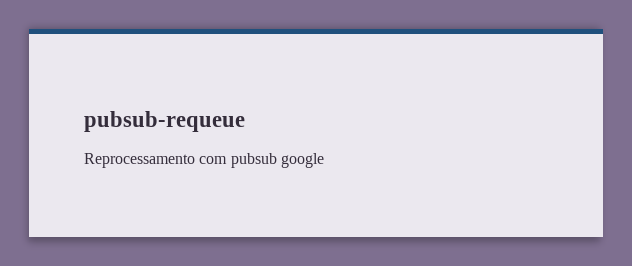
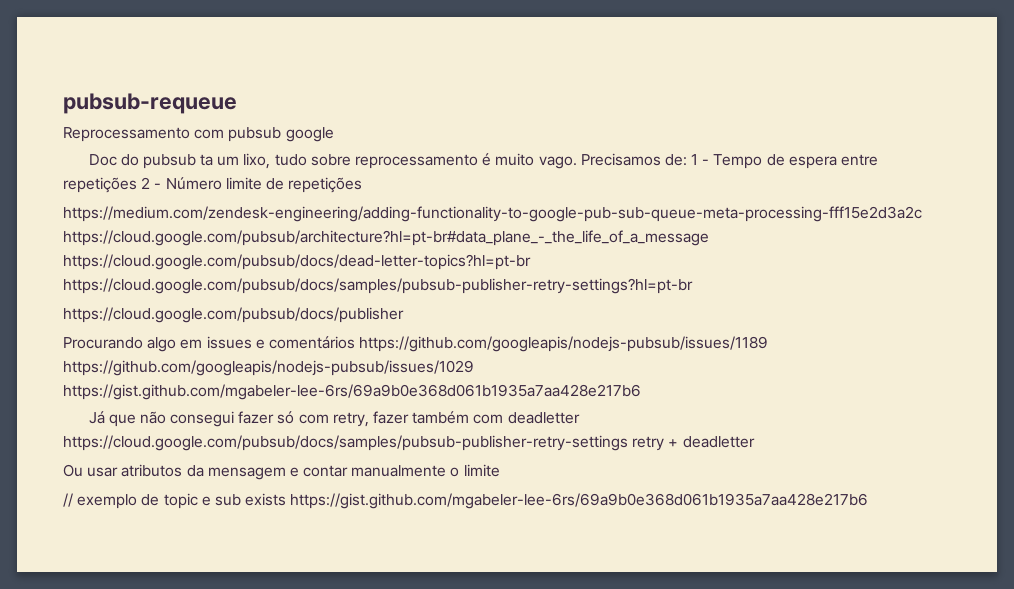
(324, 160) none -> [88,153,879,169] [63,177,363,193] [63,206,922,222] [63,230,709,246] [63,254,531,270] [63,278,693,294] [63,307,404,323] [63,336,769,352] [63,360,474,376] [63,384,641,400] [88,411,580,427] [63,435,755,451] [63,464,500,480] [63,493,869,509] // Doc do pubsub ta um lixo, tudo sobre reprocessamento é muito vago. Precisamos de: 1 - Tempo de espera entre repetições 2 - Número limite de repetições // https://medium.com/zendesk-engineering/adding-functionality-to-google-pub-sub-queue-meta-processing-fff15e2d3a2c https://cloud.google.com/pubsub/architecture?hl=pt-br#data_plane_-_the_life_of_a_message https://cloud.google.com/pubsub/docs/dead-letter-topics?hl=pt-br https://cloud.google.com/pubsub/docs/samples/pubsub-publisher-retry-settings?hl=pt-br // https://cloud.google.com/pubsub/docs/publisher // Procurando algo em issues e comentários https://github.com/googleapis/nodejs-pubsub/issues/1189 https://github.com/googleapis/nodejs-pubsub/issues/1029 https://gist.github.com/mgabeler-lee-6rs/69a9b0e368d061b1935a7aa428e217b6 // Já que não consegui fazer só com retry, fazer também com deadletter https://cloud.google.com/pubsub/docs/samples/pubsub-publisher-retry-settings retry + deadletter // Ou usar atributos da mensagem e contar manualmente o limite // // exemplo de topic e sub exists https://gist.github.com/mgabeler-lee-6rs/69a9b0e368d061b1935a7aa428e217b6

